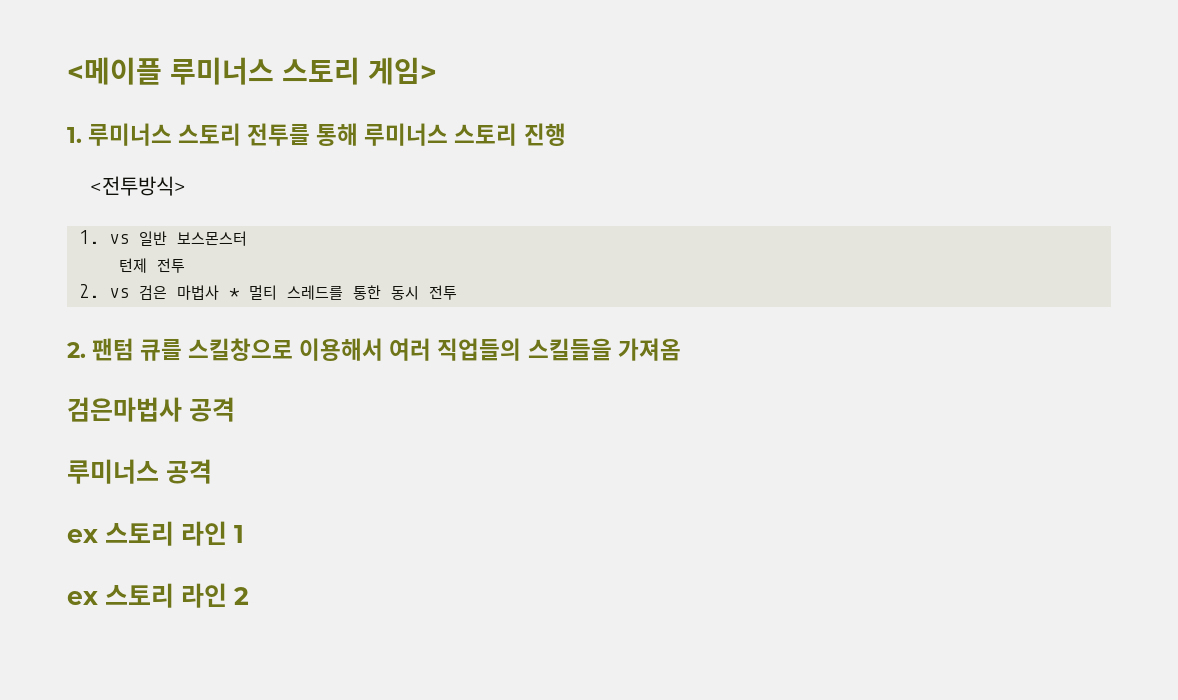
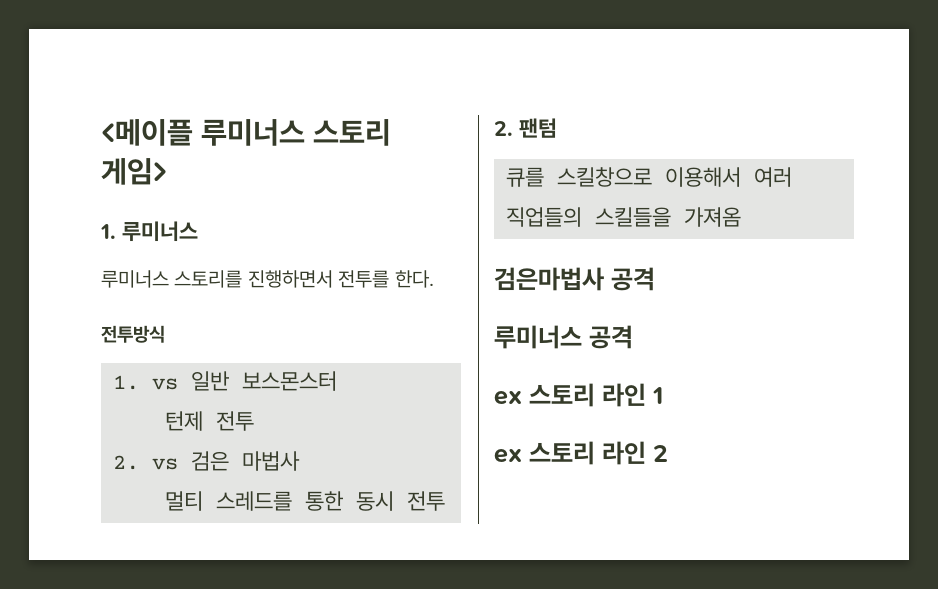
[178,123,566,146] [89,176,186,196] 스토리 전투를 통해 루미너스 스토리 진행 // <전투방식> -> [101,270,434,288] [101,325,165,343] // 루미너스 스토리를 진행하면서 전투를 한다. // 전투방식
[229,288,240,298] * -> (300, 461) //
(135, 349) none -> (557, 128) //

